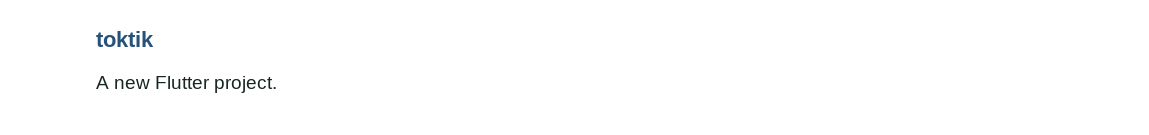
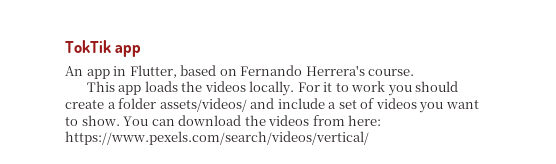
[96,31,154,47] [96,76,278,93] toktik // A new Flutter project. -> [65,40,142,57] [65,65,415,79] [86,81,459,96] [65,98,479,113] [65,115,382,126] [65,131,369,145] TokTik app // An app in Flutter, based on Fernando Herrera's course. // This app loads the videos locally. For it to work you should create a folder assets/videos/ and include a set of videos you want to show. You can download the videos from here: https://www.pexels.com/search/videos/vertical/

